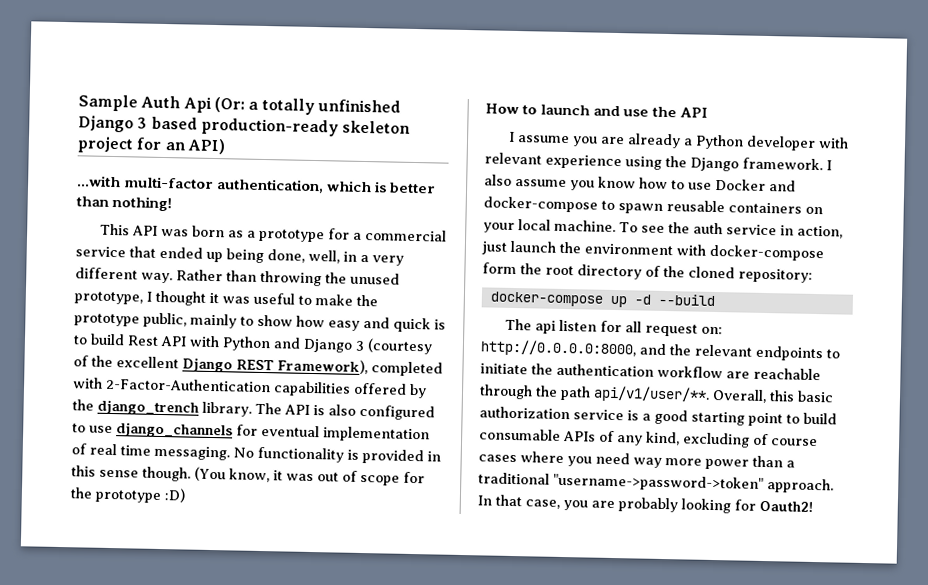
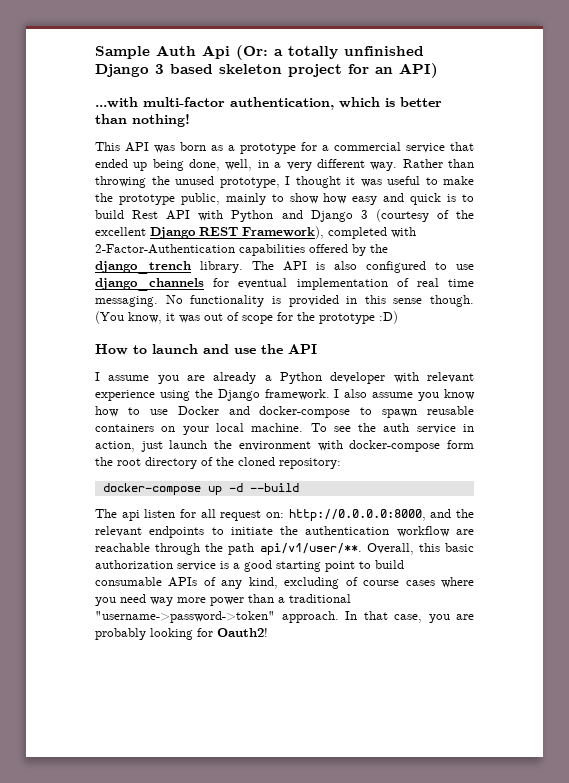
[200,117,339,137] production-ready -> (213, 69) none

